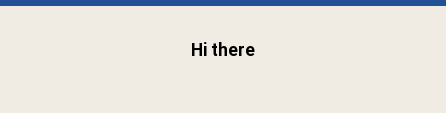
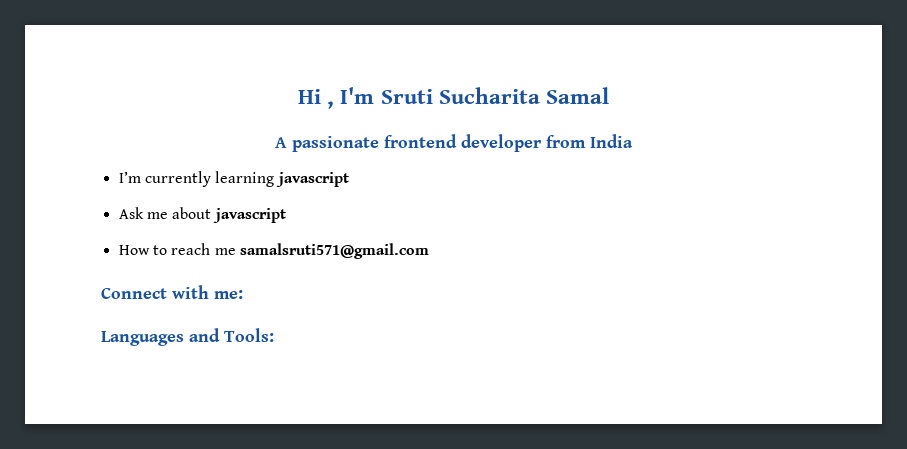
[211,42,256,56] there -> [327,87,609,109] [275,134,633,152] [118,171,349,187] [118,207,286,223] [118,243,429,259] [101,285,243,299] [101,328,274,346] , I'm Sruti Sucharita Samal // A passionate frontend developer from India // I’m currently learning javascript // Ask me about javascript // How to reach me samalsruti571@gmail.com // Connect with me: // Languages and Tools:

